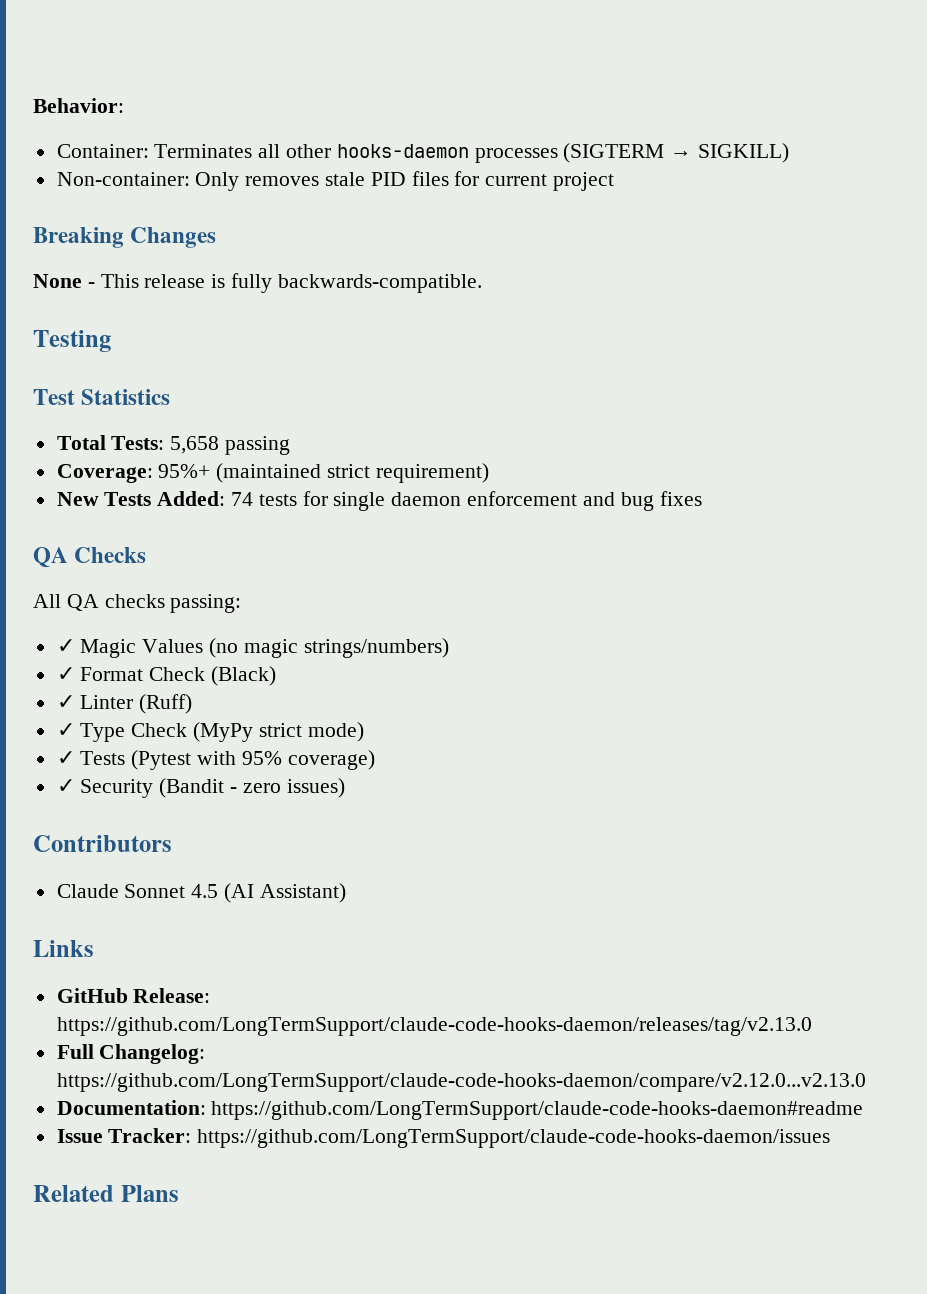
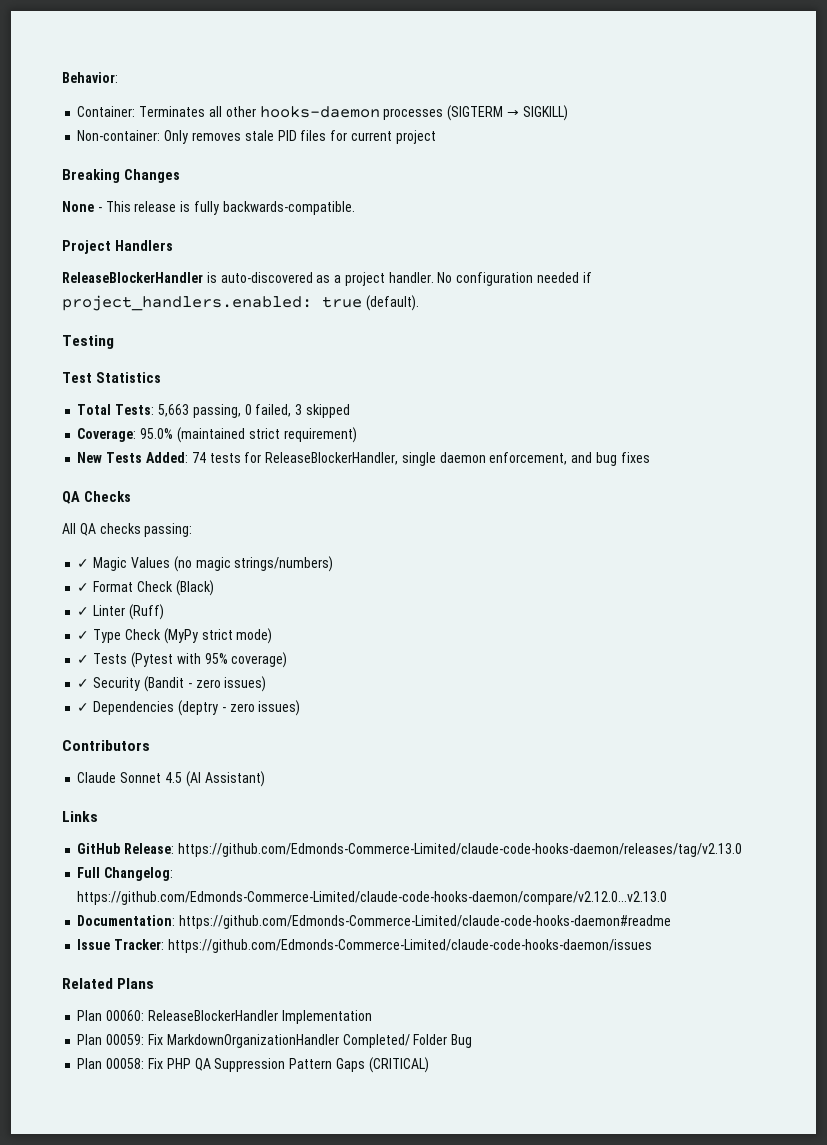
(482, 283) none -> [62,240,173,254] [62,272,592,286] [62,295,419,311] // Project Handlers // ReleaseBlockerHandler is auto-discovered as a project handler. No configuration needed if project_handlers.enabled: true (default).
[170,436,291,455] 5,658 passing -> [157,404,350,418] 5,663 passing, 0 failed, 3 skipped
[158,464,211,478] 95%+ -> [140,428,174,439] 95.0%
(328, 498) none -> [265,452,399,465] ReleaseBlockerHandler,
[467,491,578,506] enforcement -> [489,452,568,465] enforcement,
(345, 788) none -> [77,700,301,716] // ✓ Dependencies (deptry - zero issues)
[56,1017,812,1036] https://github.com/LongTermSupport/claude-code-hooks-daemon/releases/tag/v2.13.0 -> [177,843,742,857] https://github.com/Edmonds-Commerce-Limited/claude-code-hooks-daemon/releases/tag/v2.13.0
[56,1073,866,1092] https://github.com/LongTermSupport/claude-code-hooks-daemon/compare/v2.12.0...v2.13.0 -> [77,891,668,905] https://github.com/Edmonds-Commerce-Limited/claude-code-hooks-daemon/compare/v2.12.0...v2.13.0
[211,1101,864,1120] https://github.com/LongTermSupport/claude-code-hooks-daemon#readme -> [179,915,672,929] https://github.com/Edmonds-Commerce-Limited/claude-code-hooks-daemon#readme
[197,1129,831,1148] https://github.com/LongTermSupport/claude-code-hooks-daemon/issues -> [167,939,652,953] https://github.com/Edmonds-Commerce-Limited/claude-code-hooks-daemon/issues
(179, 1193) none -> [77,1010,372,1024] [77,1034,473,1048] [77,1057,429,1073] // Plan 00060: ReleaseBlockerHandler Implementation // Plan 00059: Fix MarkdownOrganizationHandler Completed/ Folder Bug // Plan 00058: Fix PHP QA Suppression Pattern Gaps (CRITICAL)

